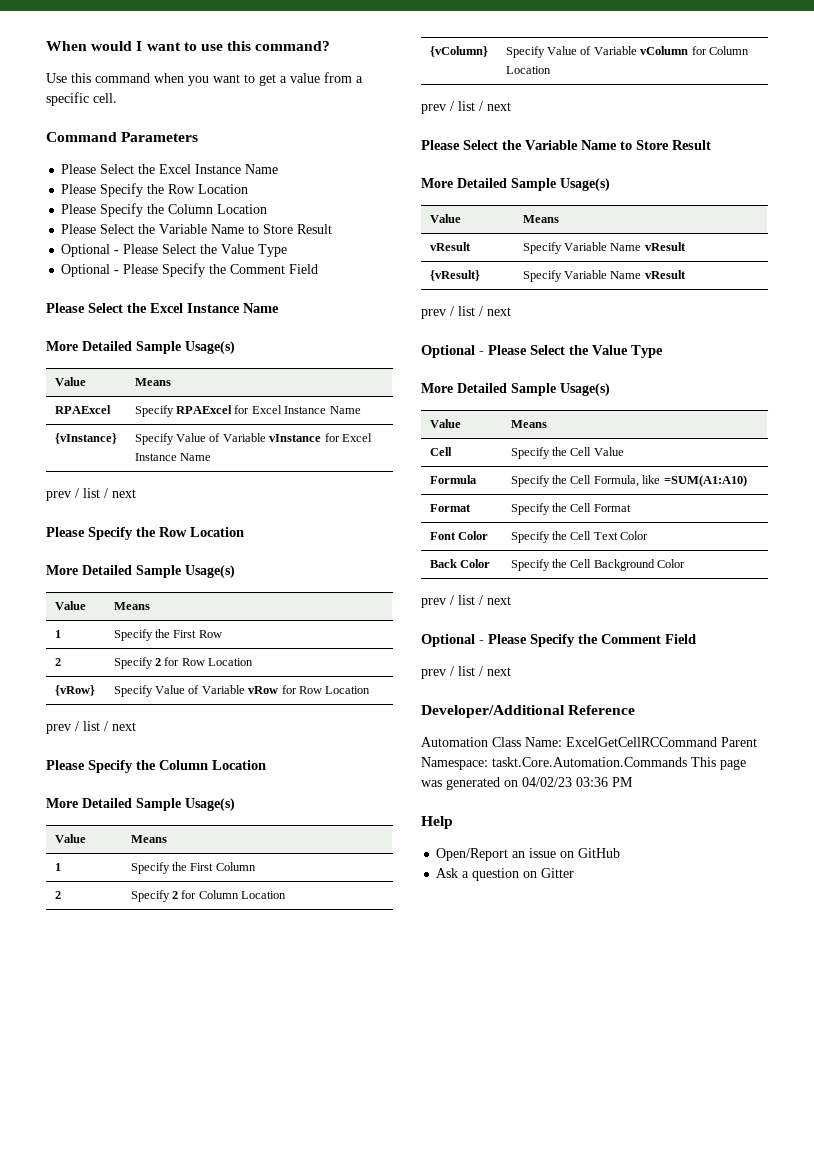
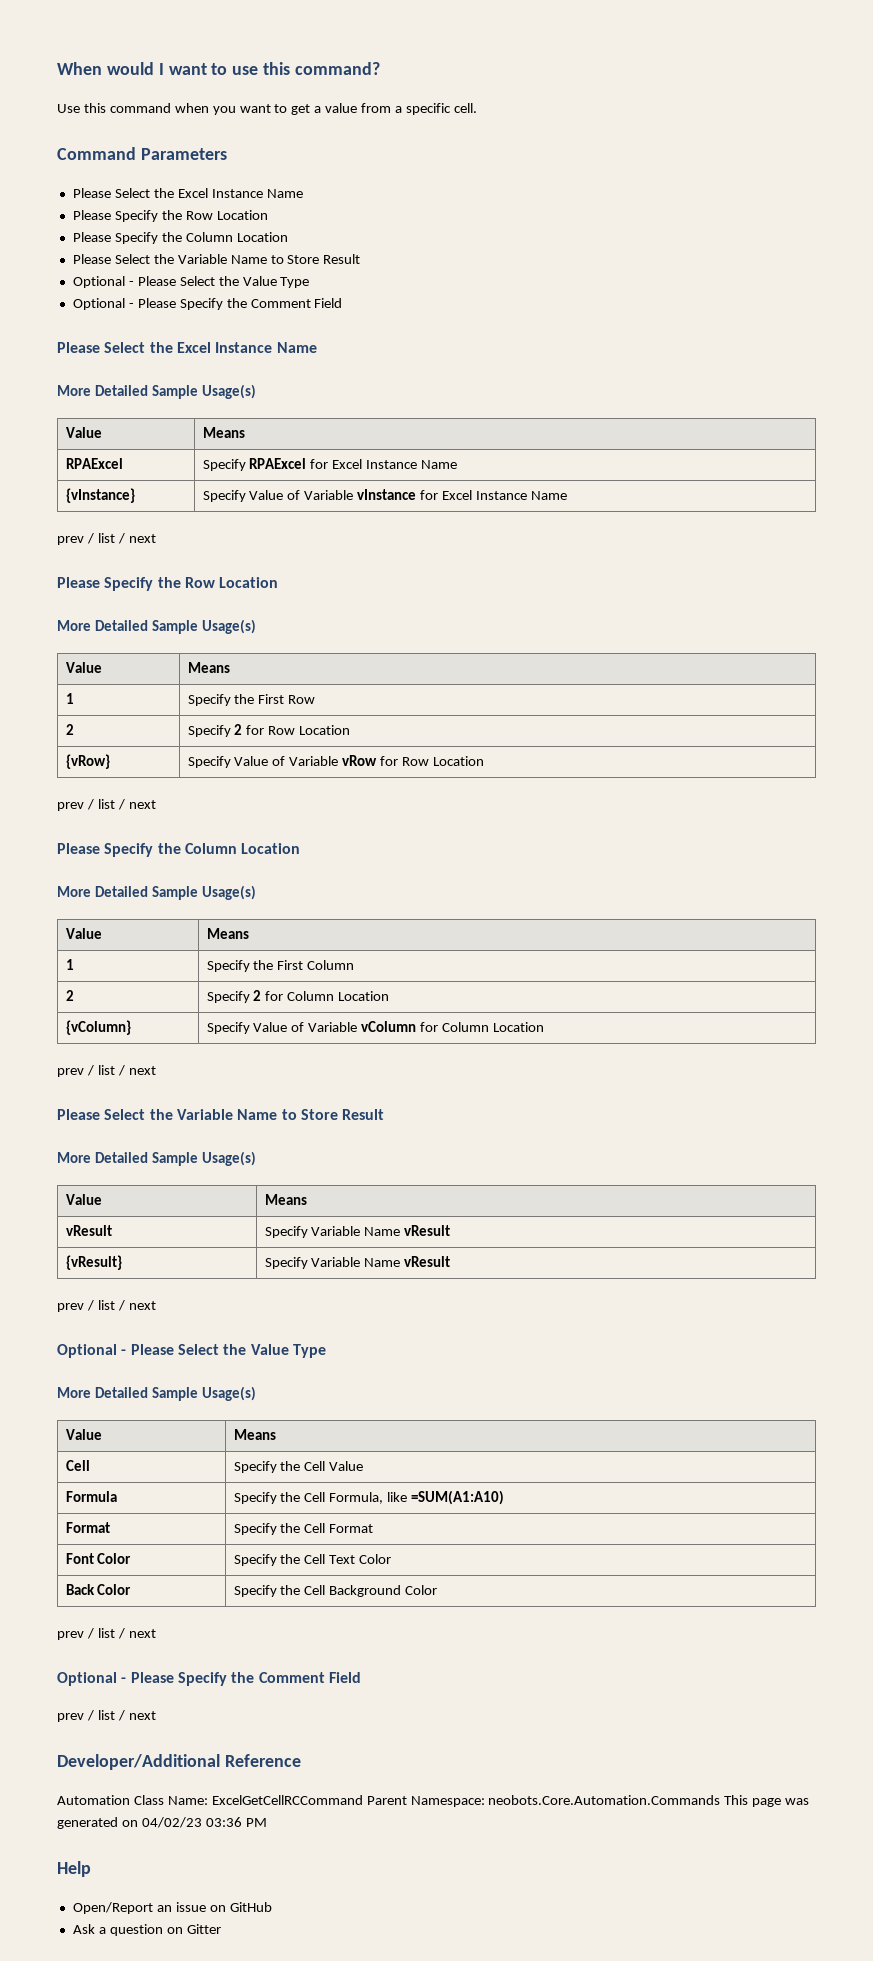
[492,757,687,767] taskt.Core.Automation.Commands -> [488,1795,721,1805] neobots.Core.Automation.Commands

